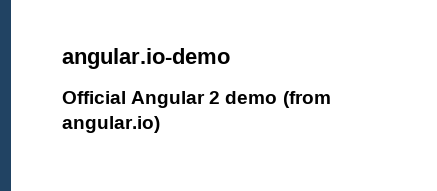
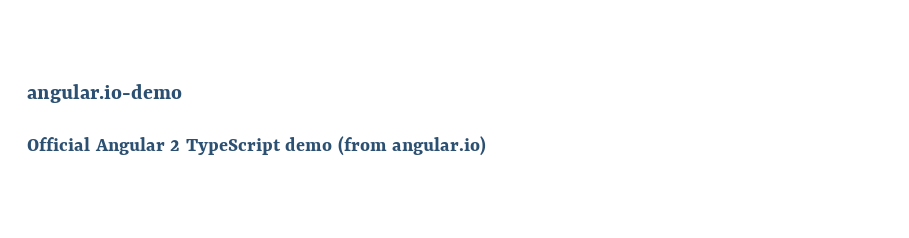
(221, 97) none -> [185,138,281,155] TypeScript

